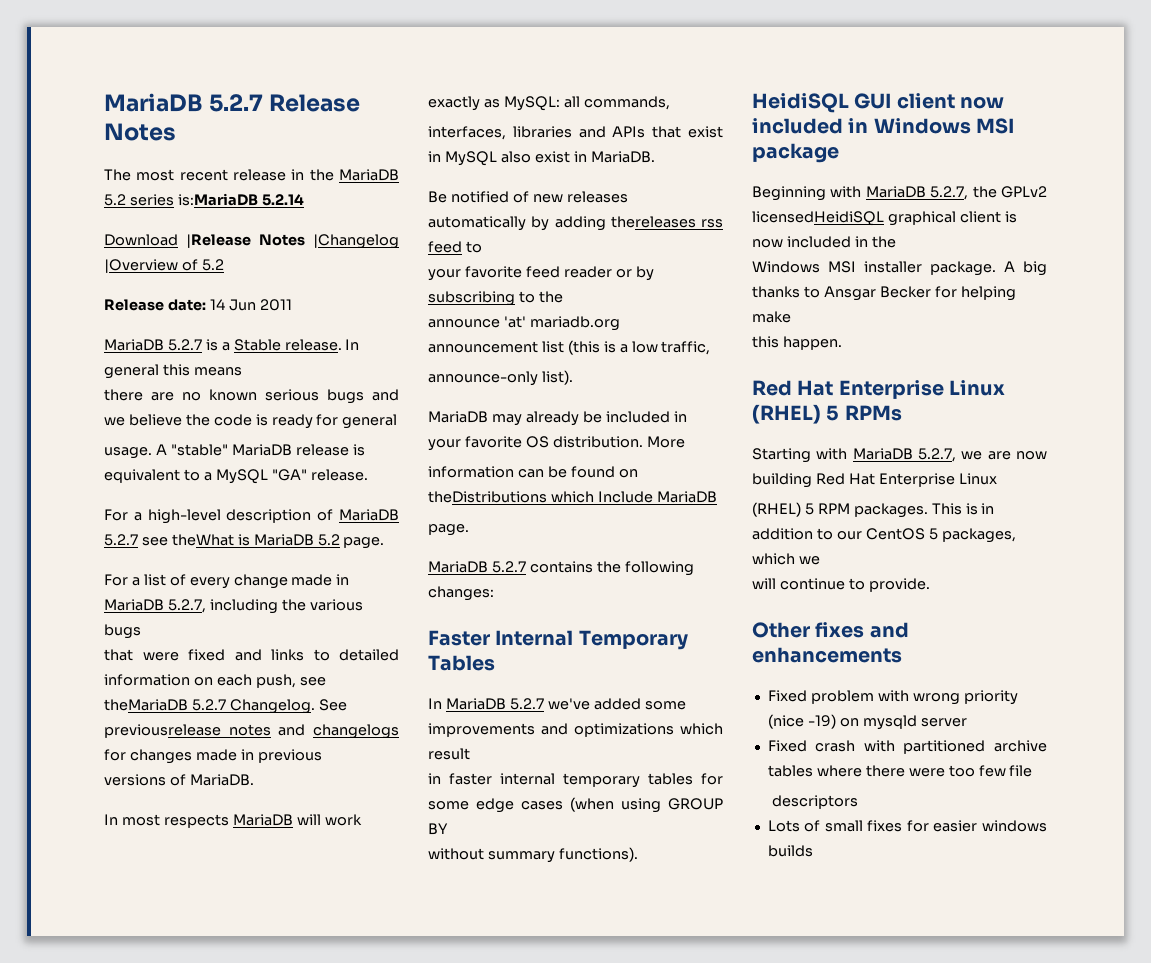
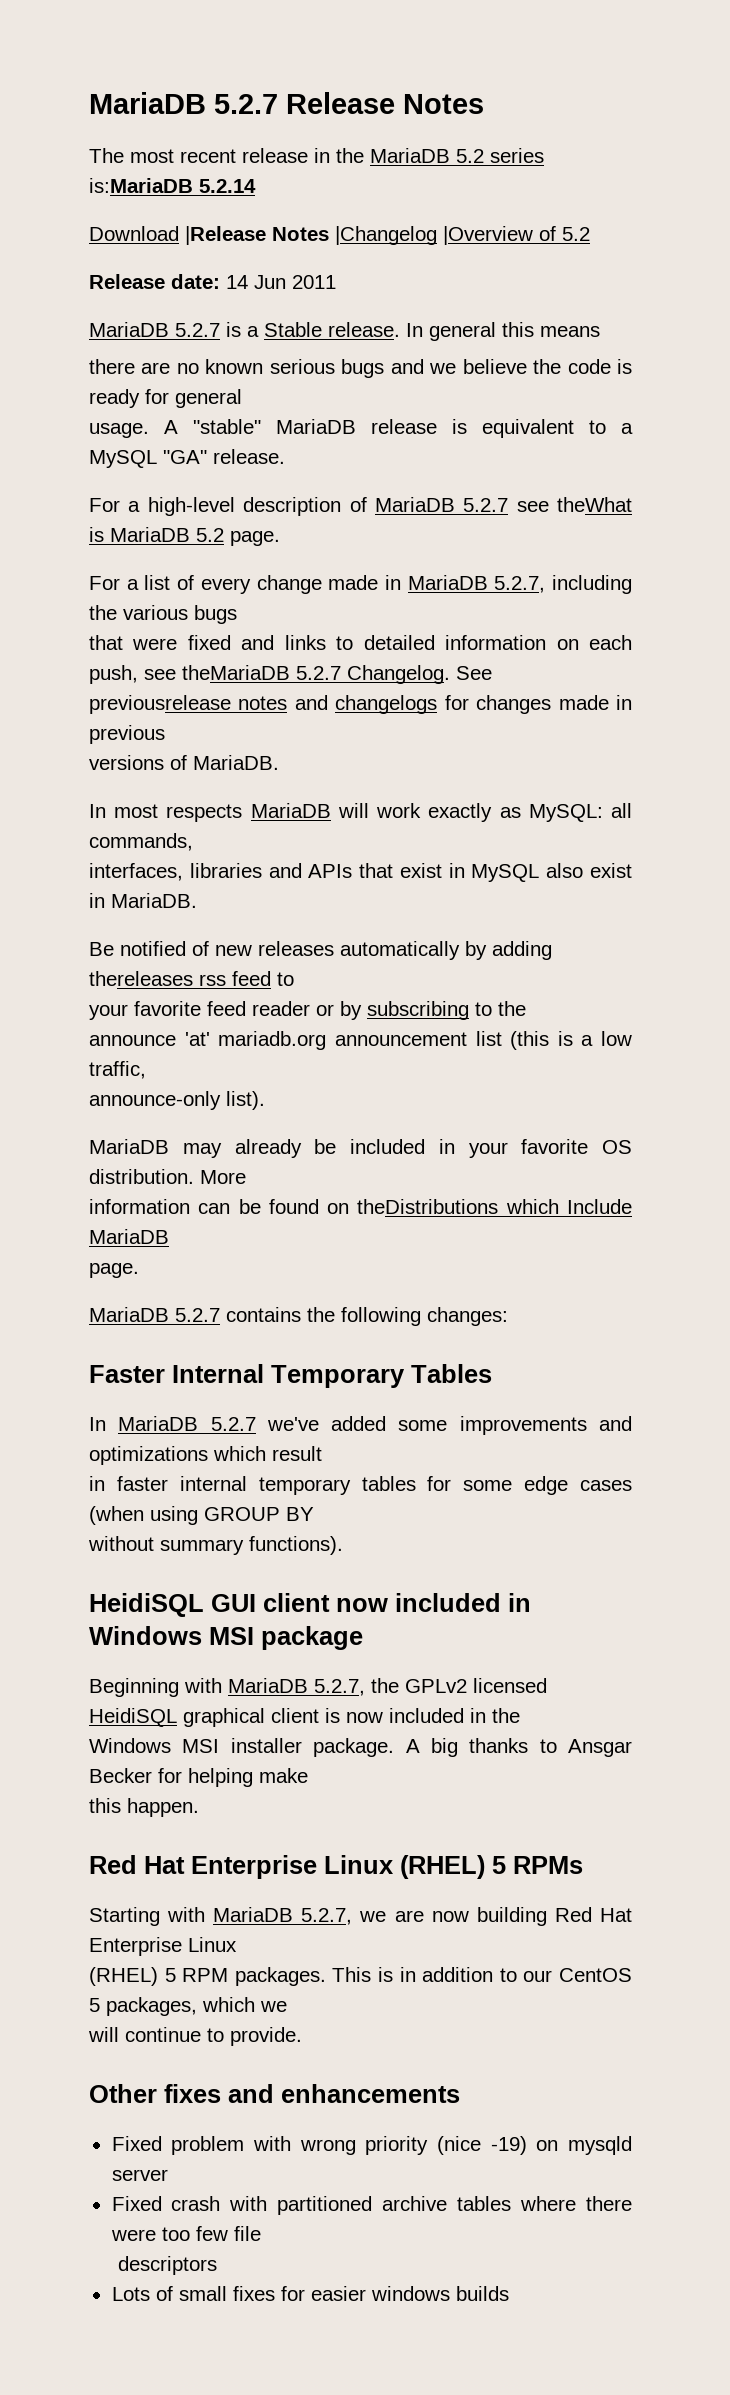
[752,211,884,226] licensedHeidiSQL -> [473,1678,547,1693] [89,1708,177,1727] licensed HeidiSQL

